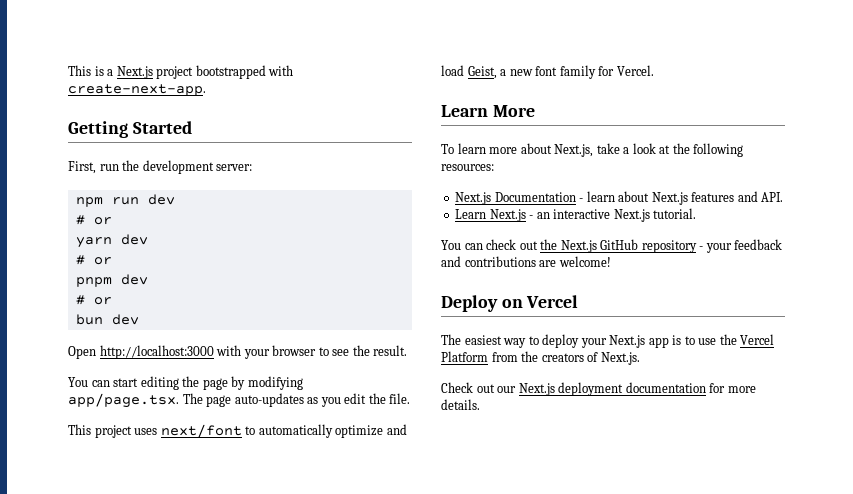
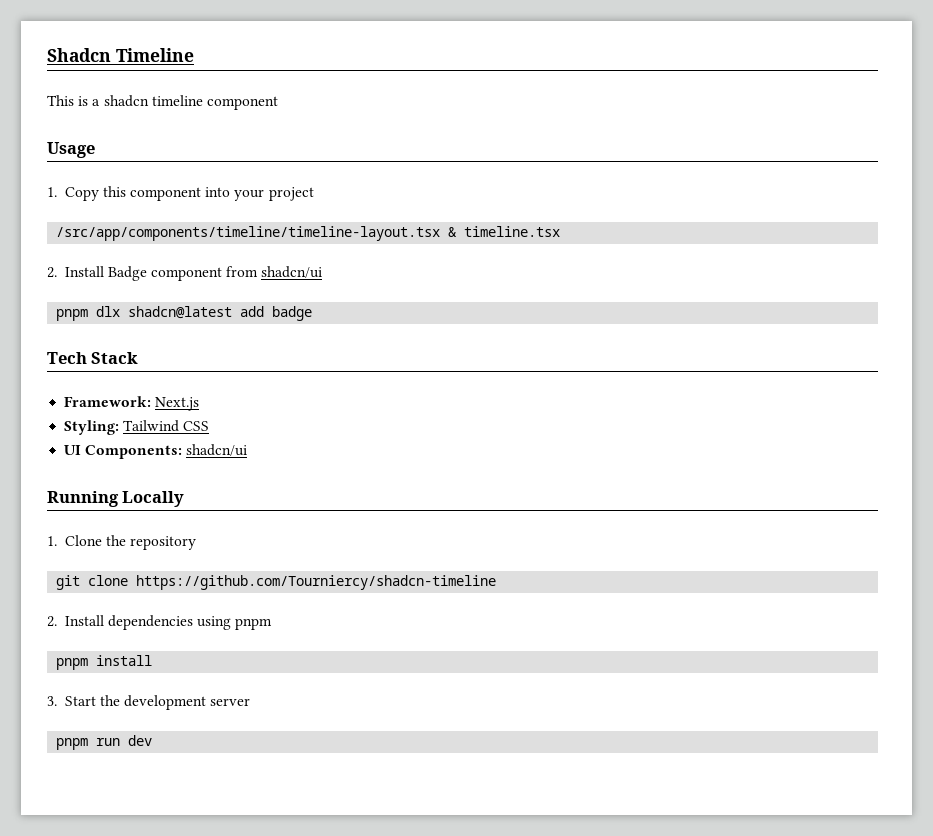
(68, 70) none -> [47,48,194,62] Shadcn Timeline //
[116,65,294,79] [68,84,206,96] [68,121,192,138] [68,160,253,174] [75,194,175,207] [75,215,112,225] [75,234,148,248] [75,255,112,265] [75,274,148,287] [75,295,112,305] [75,314,139,325] [68,345,408,359] [68,376,303,390] [68,393,411,408] [68,424,407,438] [441,65,654,79] [441,105,535,117] [441,143,744,157] [441,164,494,171] [455,191,784,205] [455,208,697,222] [441,239,783,253] [441,256,611,267] [441,295,579,312] [441,334,775,348] [441,351,640,365] [441,382,756,396] [441,399,480,410] Next.js project bootstrapped with create-next-app. // Getting Started // First, run the development server: // npm run dev // # or // yarn dev // # or // pnpm dev // # or // bun dev // Open http://localhost:3000 with your browser to see the result. // You can start editing the page by modifying app/page.tsx. The page auto-updates as you edit the file. // This project uses next/font to automatically optimize and load Geist, a new font family for Vercel. // Learn More // To learn more about Next.js, take a look at the following resources: // Next.js Documentation - learn about Next.js features and API. // Learn Next.js - an interactive Next.js tutorial. // You can check out the Next.js GitHub repository - your feedback and contributions are welcome! // Deploy on Vercel // The easiest way to deploy your Next.js app is to use the Vercel Platform from the creators of Next.js. // Check out our Next.js deployment documentation for more details. -> [103,95,278,110] [47,142,95,158] [47,186,314,201] [56,226,561,241] [47,266,323,281] [56,306,313,321] [47,352,139,364] [64,396,200,411] [64,420,210,435] [64,444,248,459] [47,491,185,507] [47,535,197,550] [56,575,497,590] [47,615,273,630] [56,655,153,670] [47,695,251,710] [56,735,153,750] shadcn timeline component // Usage // 1. Copy this component into your project // /src/app/components/timeline/timeline-layout.tsx & timeline.tsx // 2. Install Badge component from shadcn/ui // pnpm dlx shadcn@latest add badge // Tech Stack // Framework: Next.js // Styling: Tailwind CSS // UI Components: shadcn/ui // Running Locally // 1. Clone the repository // git clone https://github.com/Tourniercy/shadcn-timeline // 2. Install dependencies using pnpm // pnpm install // 3. Start the development server // pnpm run dev

